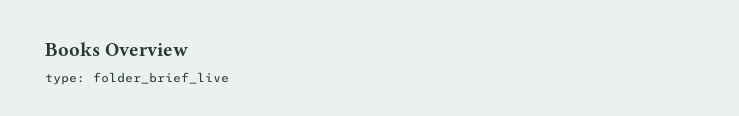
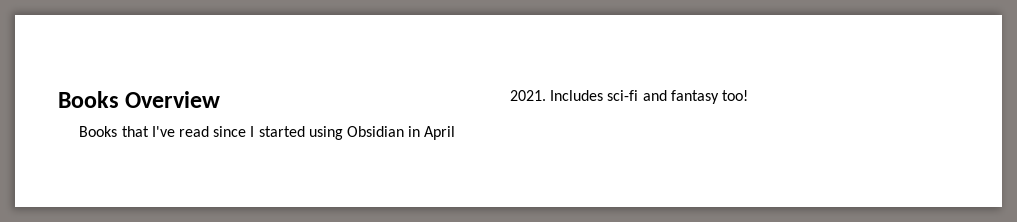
[45,72,229,85] type: folder_brief_live -> [79,126,456,140] [510,90,748,104] Books that I've read since I started using Obsidian in April 2021. Includes sci-fi and fantasy too!

